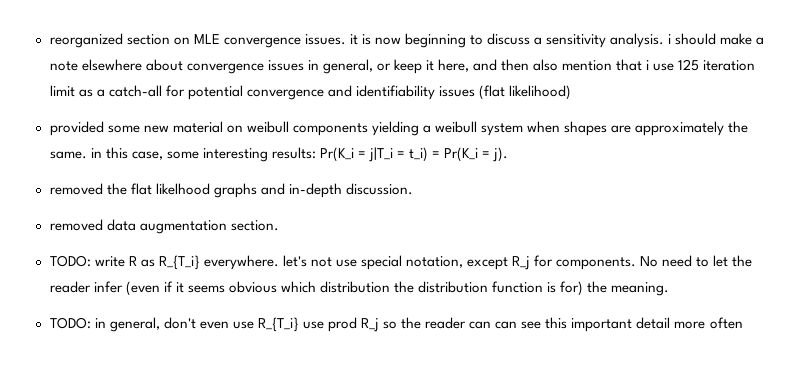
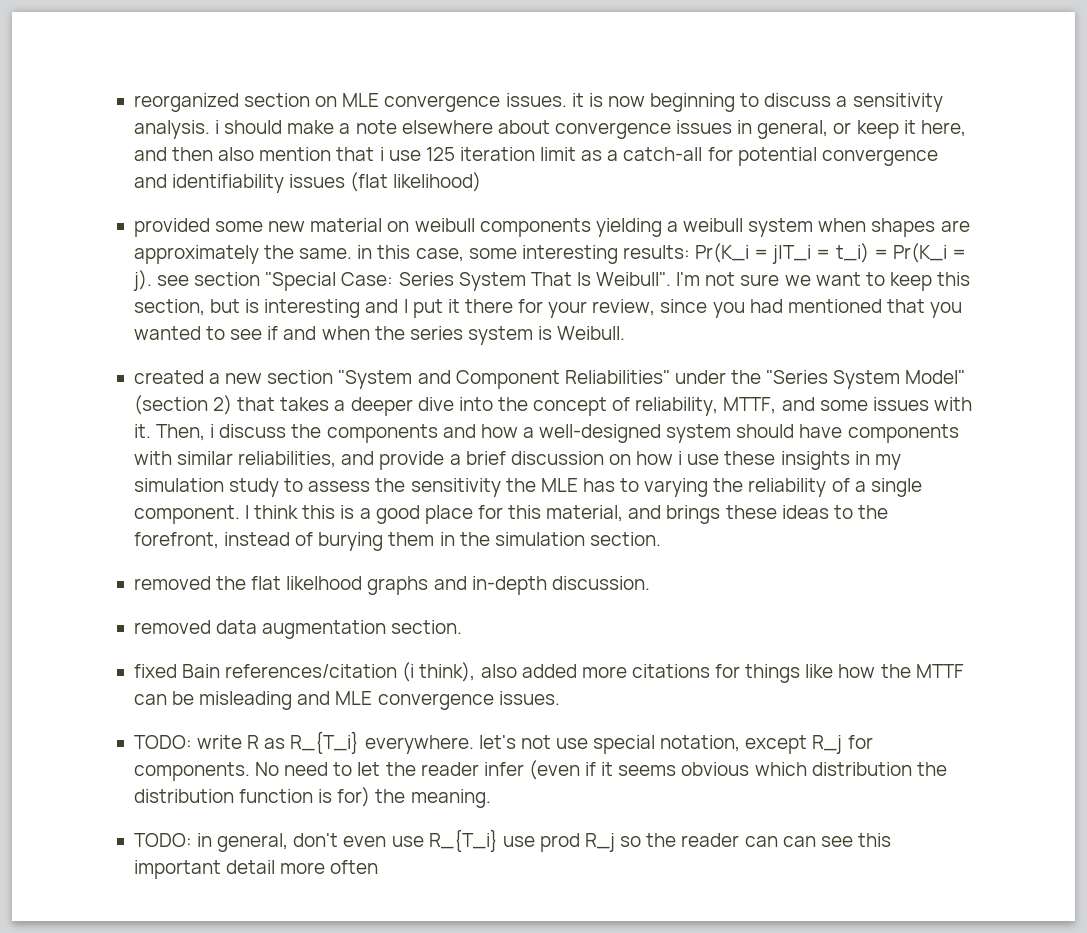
(509, 154) none -> [157,272,971,291] [133,299,963,318] [133,326,626,345] [133,370,966,389] [133,395,972,416] [133,424,959,443] [133,451,901,470] [133,478,922,497] [133,505,888,524] [133,532,661,551] see section "Special Case: Series System That Is Weibull". I'm not sure we want to keep this section, but is interesting and I put it there for your review, since you had mentioned that you wanted to see if and when the series system is Weibull. // created a new section "System and Component Reliabilities" under the "Series System Model" (section 2) that takes a deeper dive into the concept of reliability, MTTF, and some issues with it. Then, i discuss the components and how a well-designed system should have components with similar reliabilities, and provide a brief discussion on how i use these insights in my simulation study to assess the sensitivity the MLE has to varying the reliability of a single component. I think this is a good place for this material, and brings these ideas to the forefront, instead of burying them in the simulation section.
(279, 225) none -> [133,662,964,683] [133,691,560,710] // fixed Bain references/citation (i think), also added more citations for things like how the MTTF can be misleading and MLE convergence issues.

